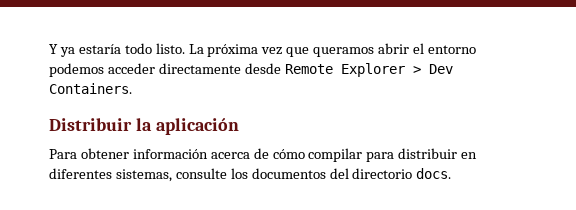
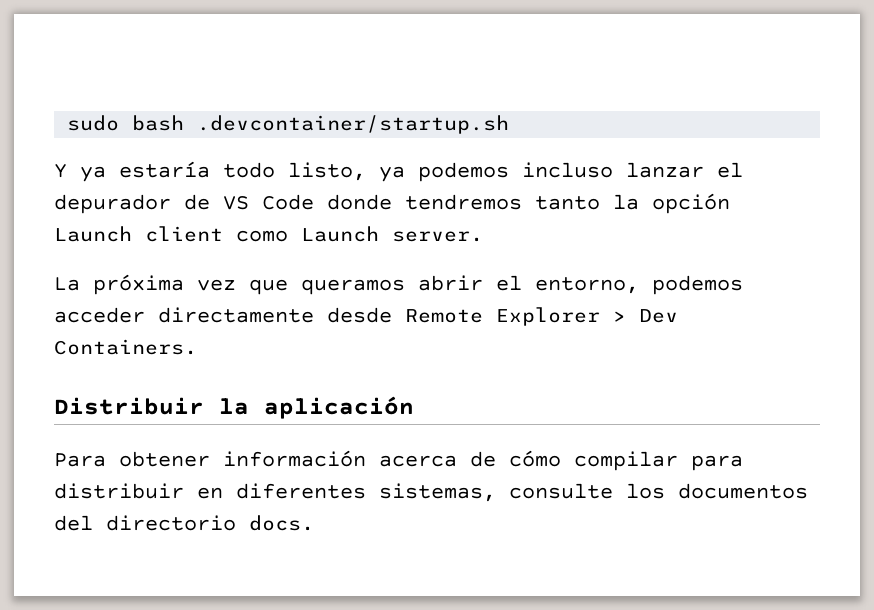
(49, 49) none -> [67,115,510,134] sudo bash .devcontainer/startup.sh //
[155,43,185,54] listo. -> [288,162,743,182] [54,193,730,214] [54,226,483,242] listo, ya podemos incluso lanzar el depurador de VS Code donde tendremos tanto la opción Launch client como Launch server. //
[427,45,476,54] entorno -> [535,277,639,294] entorno,

